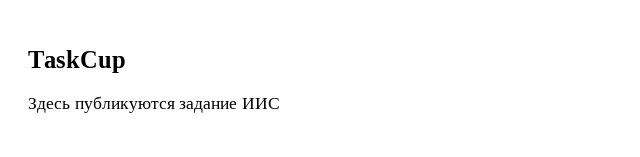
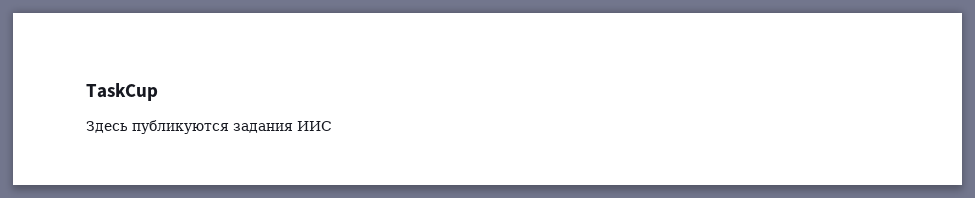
[179,101,238,113] задание -> [233,123,293,133] задания

